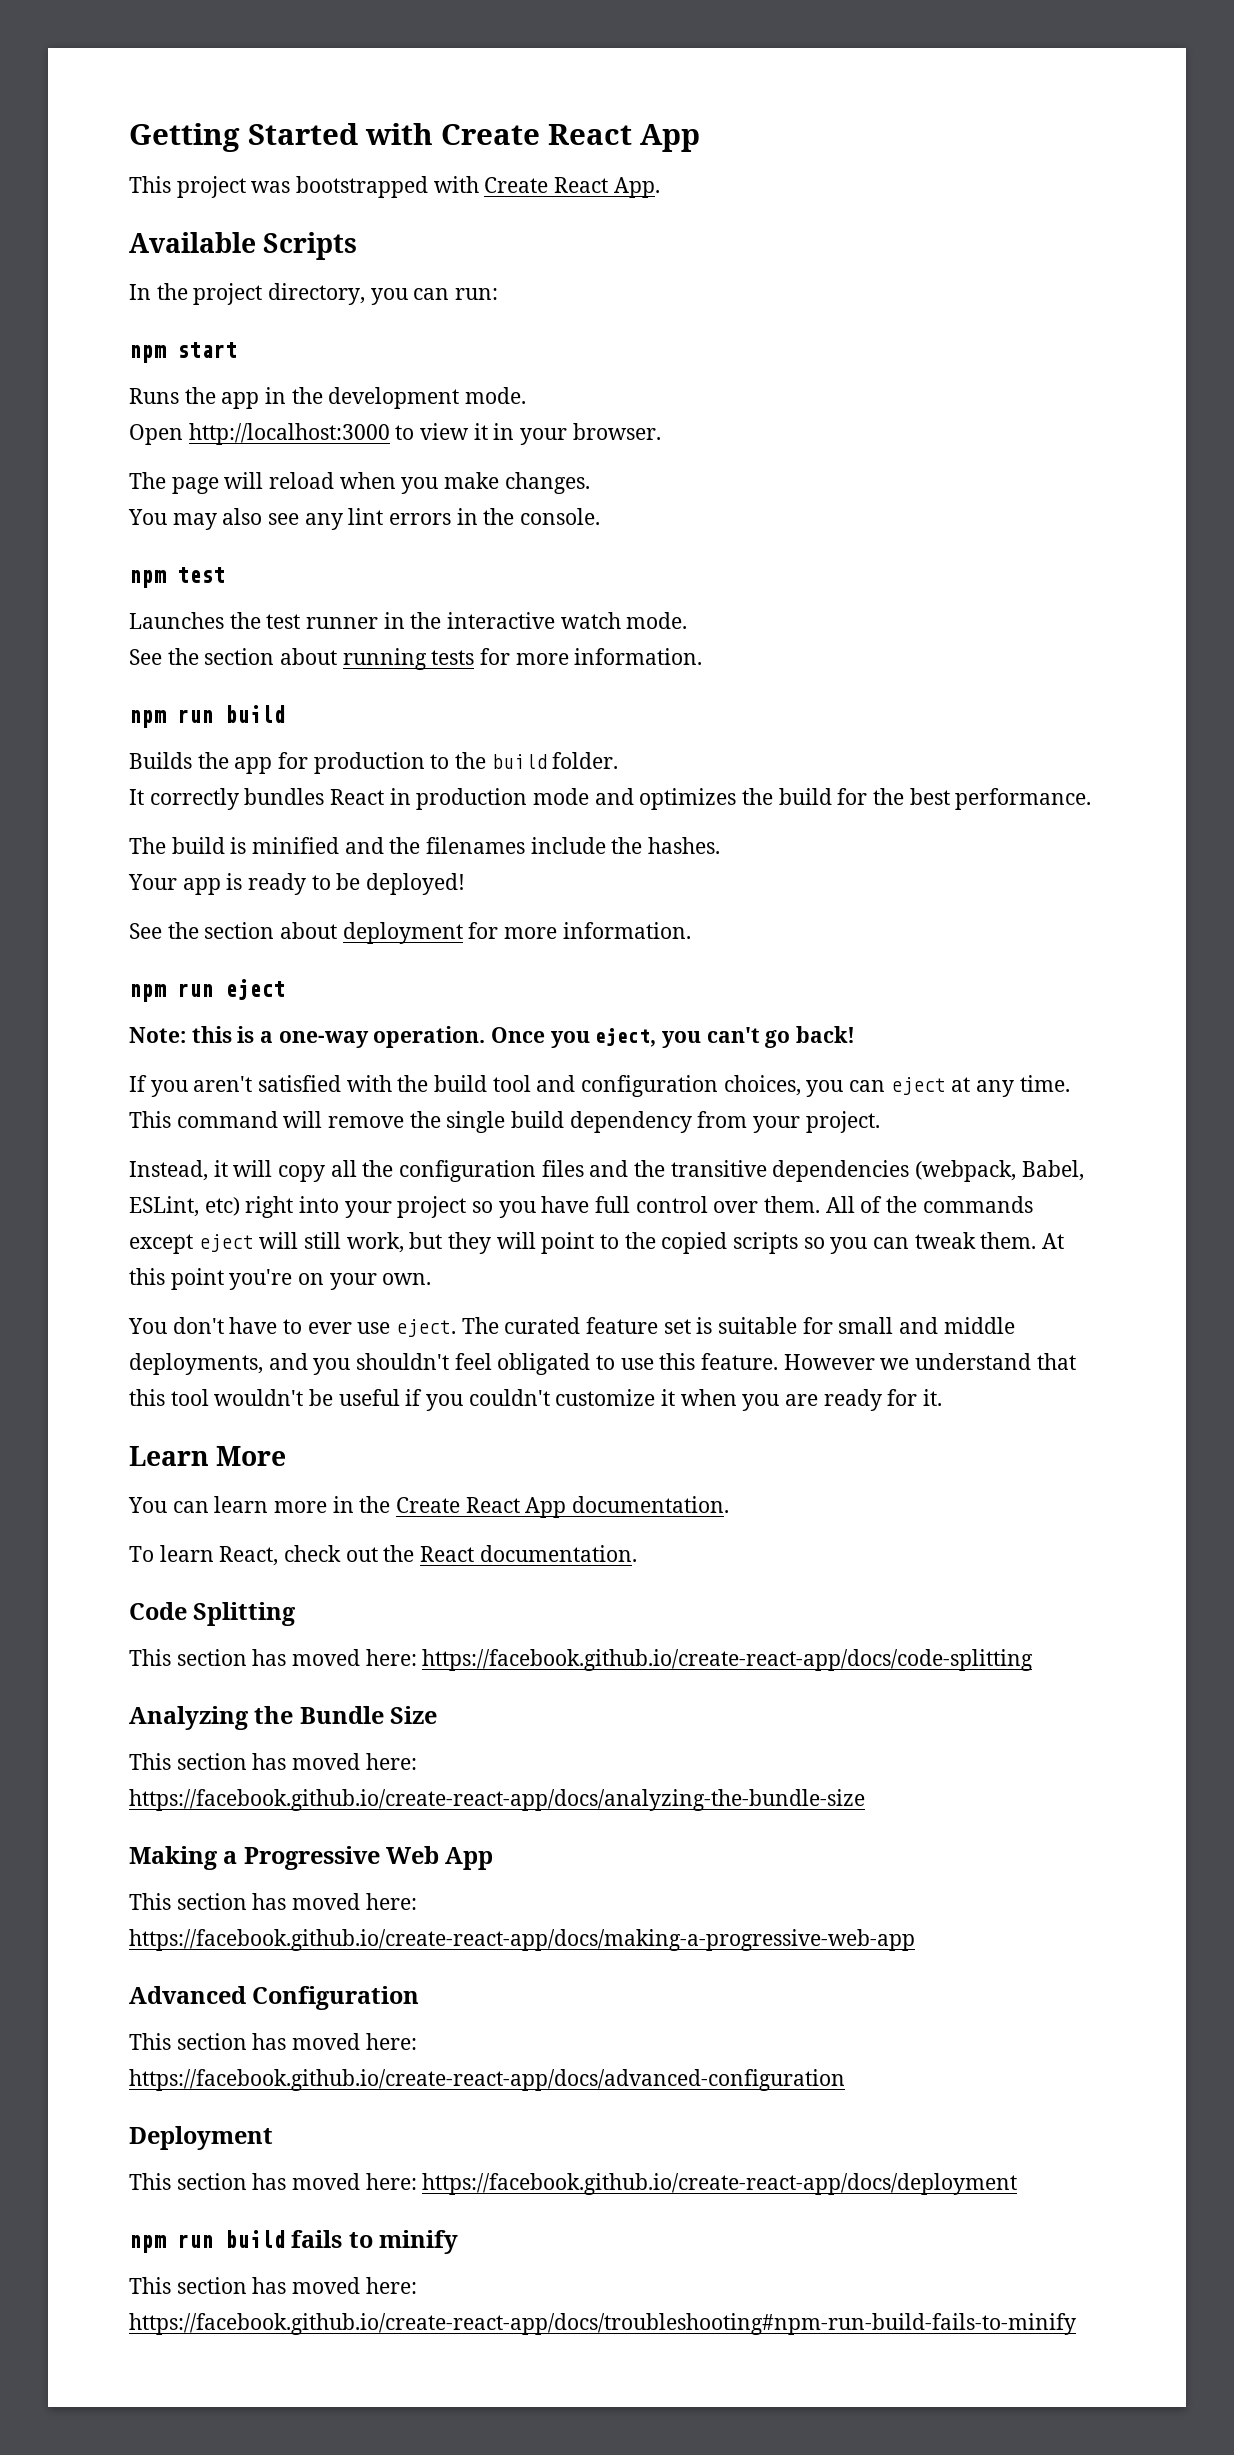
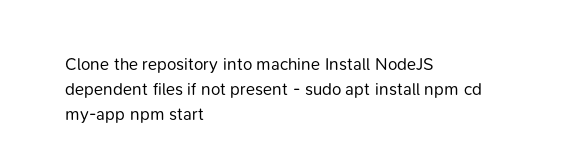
[129,123,700,152] [129,176,660,198] [129,232,358,260] [129,283,499,305] [129,342,237,363] [129,387,527,409] [129,423,661,445] [129,472,590,494] [128,508,601,530] [129,567,225,588] [129,612,688,629] [129,648,703,670] [129,705,285,728] [129,752,619,774] [129,788,1092,810] [129,837,721,854] [128,873,466,895] [129,922,691,944] [129,979,285,1002] [129,1026,856,1048] [129,1075,1070,1097] [129,1111,880,1133] [129,1160,1084,1182] [129,1196,1033,1218] [129,1232,1065,1254] [129,1268,432,1290] [128,1317,1015,1337] [129,1353,1076,1375] [129,1389,943,1411] [129,1446,287,1466] [128,1496,730,1518] [129,1545,637,1566] [129,1602,297,1626] [129,1649,1034,1671] [129,1706,438,1730] [129,1753,417,1770] [129,1789,865,1811] [129,1846,494,1870] [129,1893,417,1910] [129,1929,915,1951] [129,1986,420,2010] [129,2033,417,2050] [129,2069,845,2091] [129,2126,273,2150] [129,2173,1018,2195] [129,2230,459,2254] [129,2277,417,2294] [129,2313,1076,2335] Getting Started with Create React App // This project was bootstrapped with Create React App. // Available Scripts // In the project directory, you can run: // npm start // Runs the app in the development mode. // Open http://localhost:3000 to view it in your browser. // The page will reload when you make changes. // You may also see any lint errors in the console. // npm test // Launches the test runner in the interactive watch mode. // See the section about running tests for more information. // npm run build // Builds the app for production to the build folder. // It correctly bundles React in production mode and optimizes the build for the best performance. // The build is minified and the filenames include the hashes. // Your app is ready to be deployed! // See the section about deployment for more information. // npm run eject // Note: this is a one-way operation. Once you eject, you can't go back! // If you aren't satisfied with the build tool and configuration choices, you can eject at any time. This command will remove the single build dependency from your project. // Instead, it will copy all the configuration files and the transitive dependencies (webpack, Babel, ESLint, etc) right into your project so you have full control over them. All of the commands except eject will still work, but they will point to the copied scripts so you can tweak them. At this point you're on your own. // You don't have to ever use eject. The curated feature set is suitable for small and middle deployments, and you shouldn't feel obligated to use this feature. However we understand that this tool wouldn't be useful if you couldn't customize it when you are ready for it. // Learn More // You can learn more in the Create React App documentation. // To learn React, check out the React documentation. // Code Splitting // This section has moved here: https://facebook.github.io/create-react-app/docs/code-splitting // Analyzing the Bundle Size // This section has moved here: https://facebook.github.io/create-react-app/docs/analyzing-the-bundle-size // Making a Progressive Web App // This section has moved here: https://facebook.github.io/create-react-app/docs/making-a-progressive-web-app // Advanced Configuration // This section has moved here: https://facebook.github.io/create-react-app/docs/advanced-configuration // Deployment // This section has moved here: https://facebook.github.io/create-react-app/docs/deployment // npm run build fails to minify // This section has moved here: https://facebook.github.io/create-react-app/docs/troubleshooting#npm-run-build-fails-to-minify -> [65,58,433,74] [65,82,482,98] [65,108,205,124] Clone the repository into machine Install NodeJS dependent files if not present - sudo apt install npm cd my-app npm start

